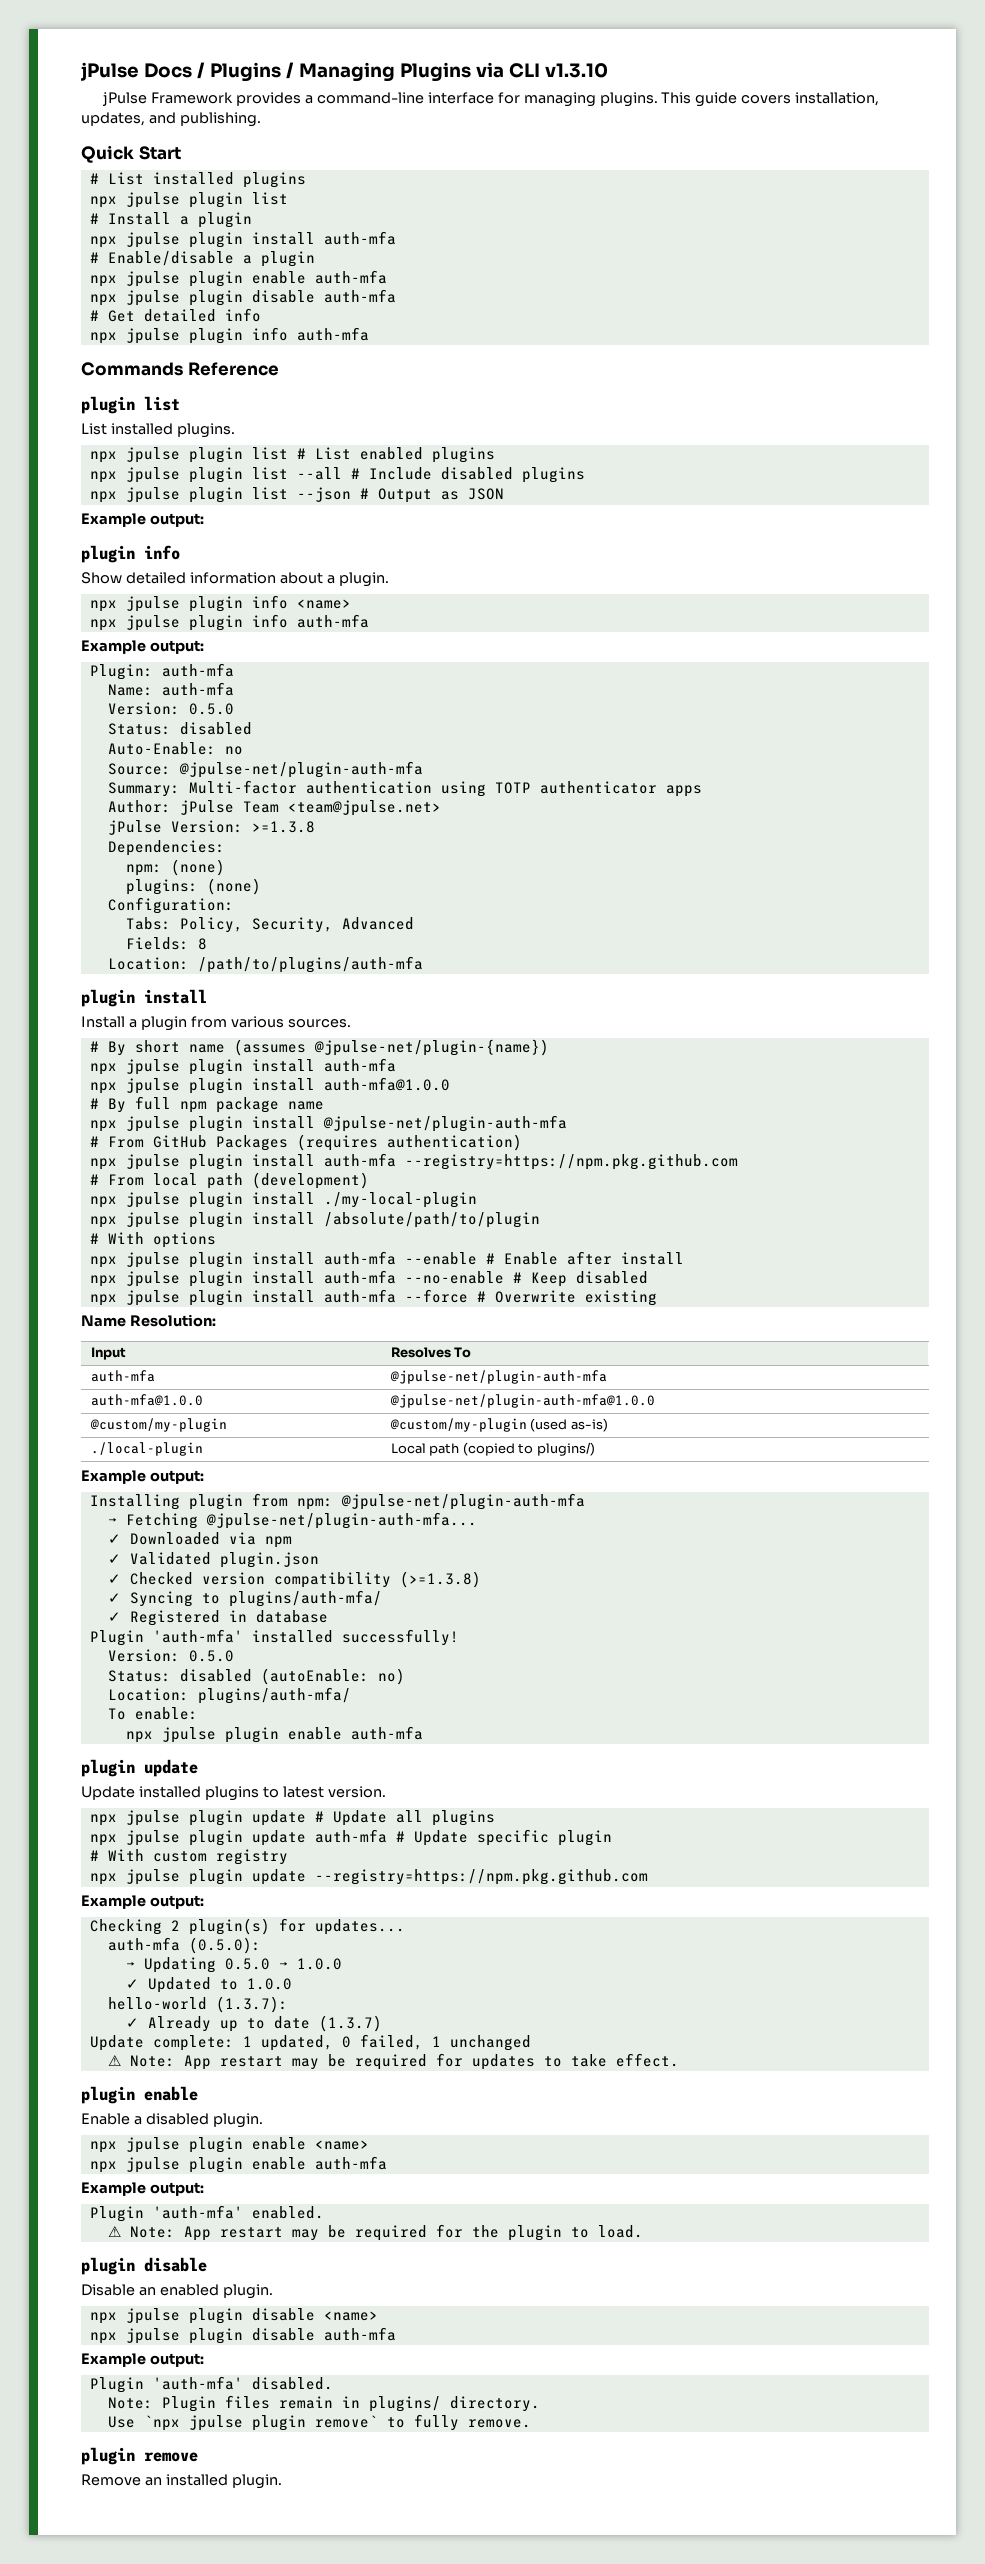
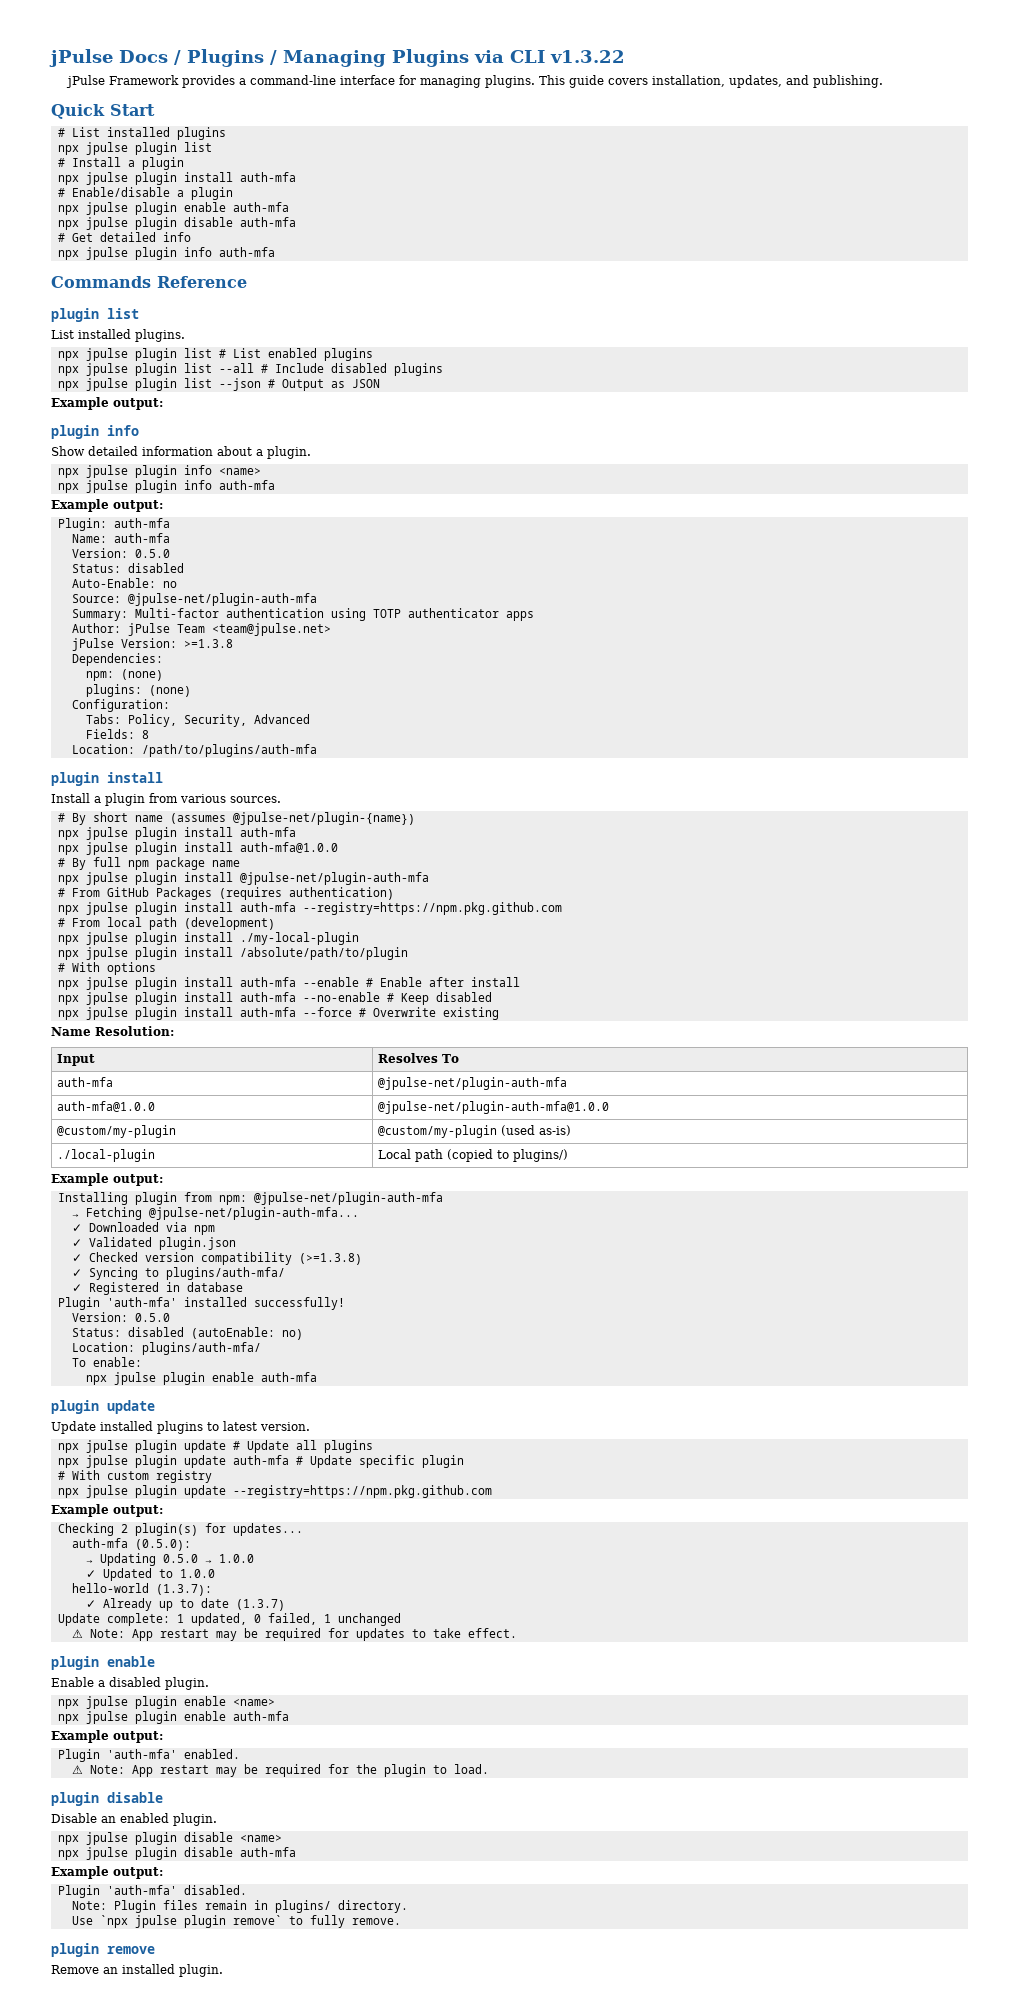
[544,63,608,78] v1.3.10 -> [550,50,625,63] v1.3.22

